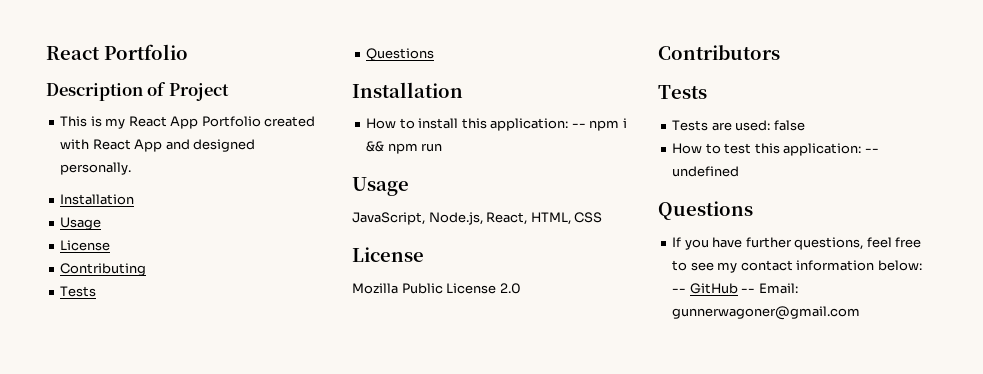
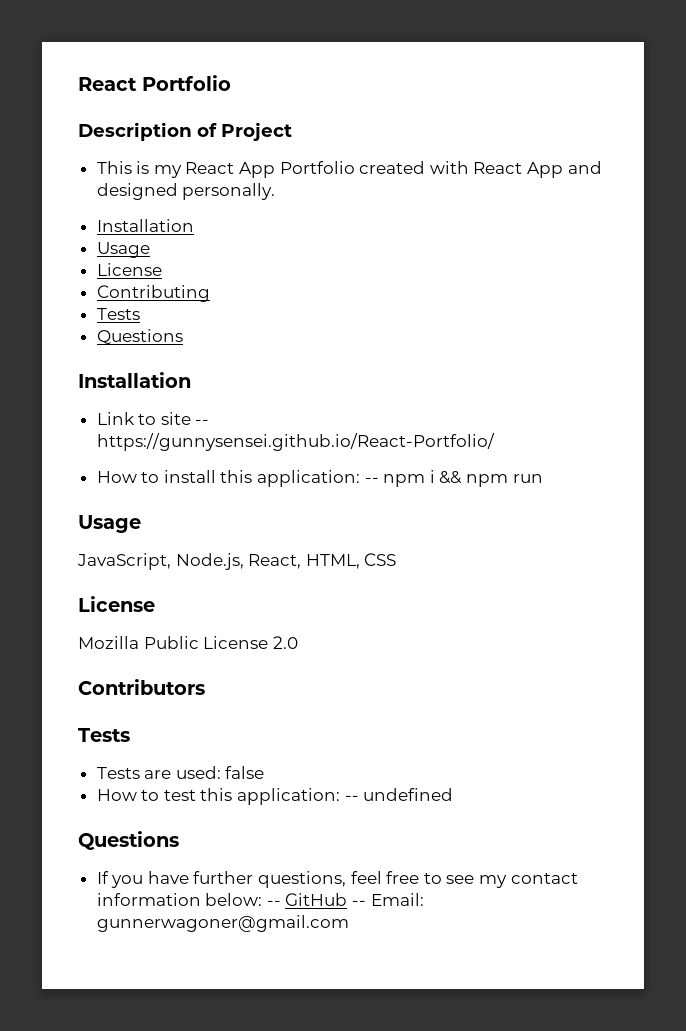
(463, 90) none -> [96,412,210,425] [96,433,495,451] // Link to site -- https://gunnysensei.github.io/React-Portfolio/

